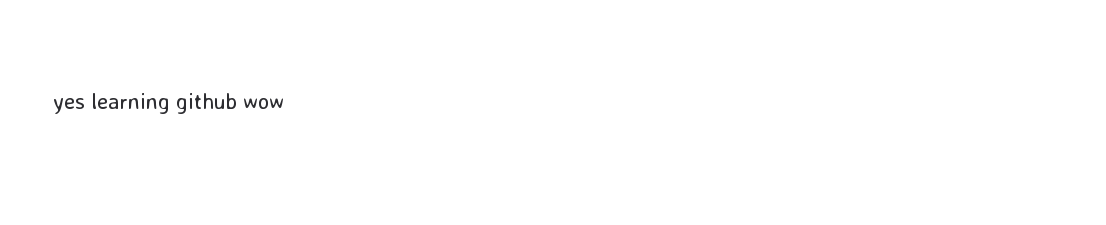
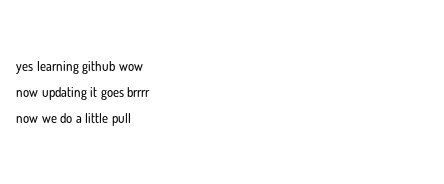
(284, 103) none -> [16,87,151,100] [16,113,131,126] // now updating it goes brrrr // now we do a little pull

